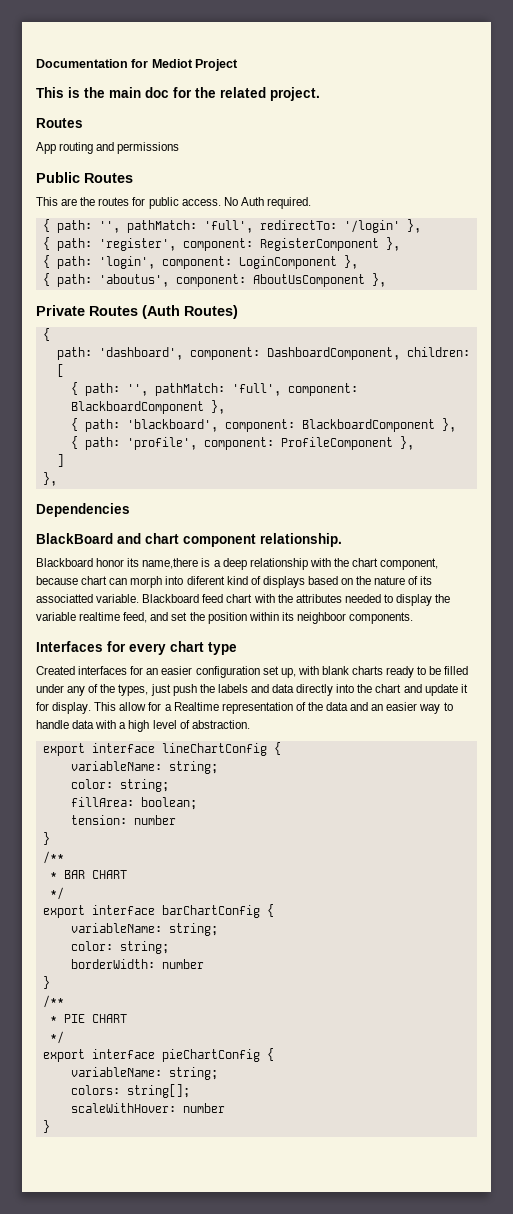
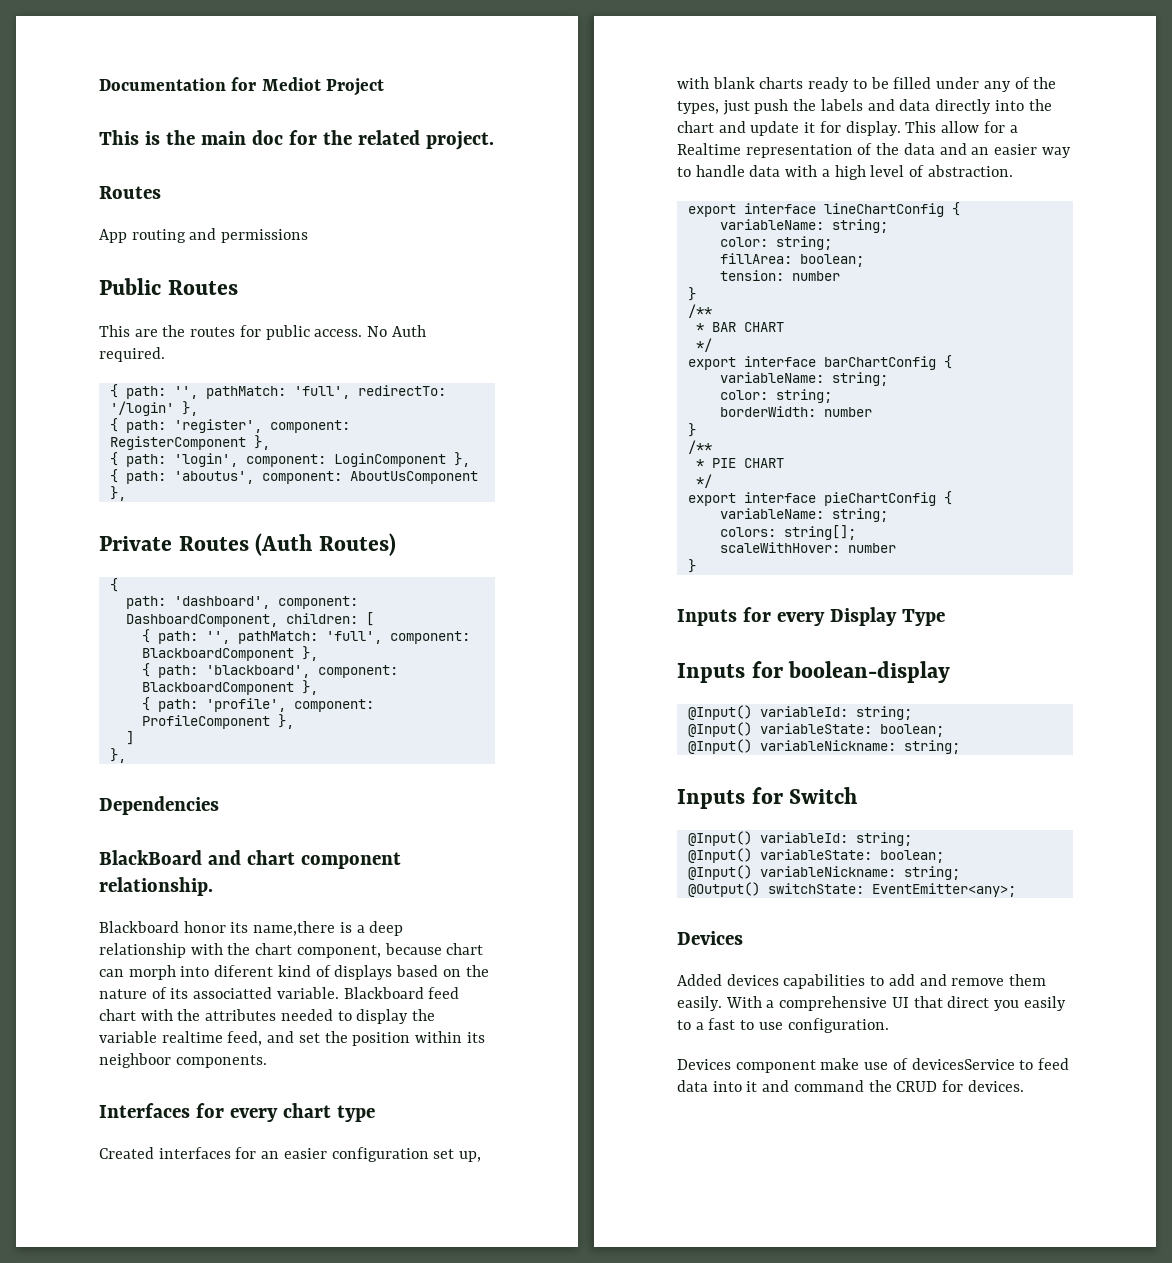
(50, 1126) none -> [677,607,945,626] [677,661,951,683] [687,705,912,720] [687,722,944,737] [687,739,960,754] [677,787,858,809] [687,831,912,846] [687,848,944,863] [687,865,960,880] [687,882,1016,897] [677,931,743,945] [677,974,1047,989] [677,996,1066,1011] [677,1018,889,1033] [677,1058,1070,1073] [677,1080,1024,1092] // Inputs for every Display Type // Inputs for boolean-display // @Input() variableId: string; // @Input() variableState: boolean; // @Input() variableNickname: string; // Inputs for Switch // @Input() variableId: string; // @Input() variableState: boolean; // @Input() variableNickname: string; // @Output() switchState: EventEmitter<any>; // Devices // Added devices capabilities to add and remove them easily. With a comprehensive UI that direct you easily to a fast to use configuration. // Devices component make use of devicesService to feed data into it and command the CRUD for devices.

